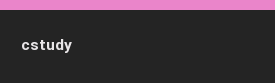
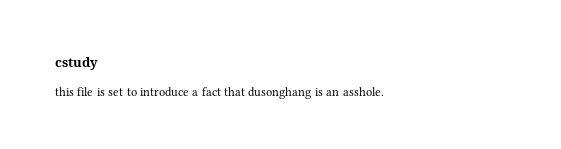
(72, 46) none -> [55,87,384,99] // this file is set to introduce a fact that dusonghang is an asshole.

